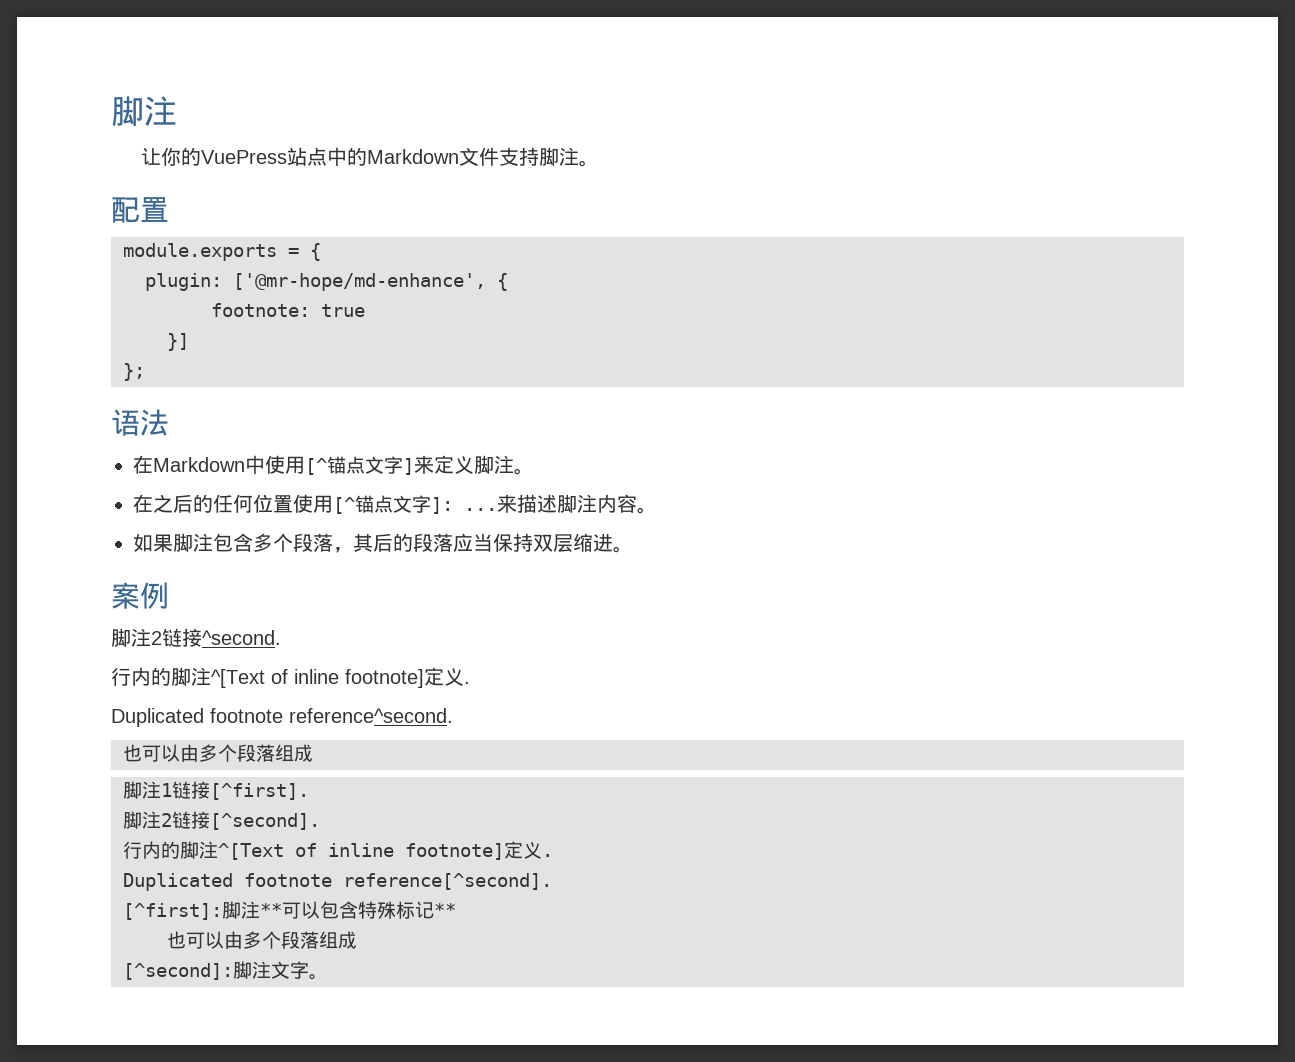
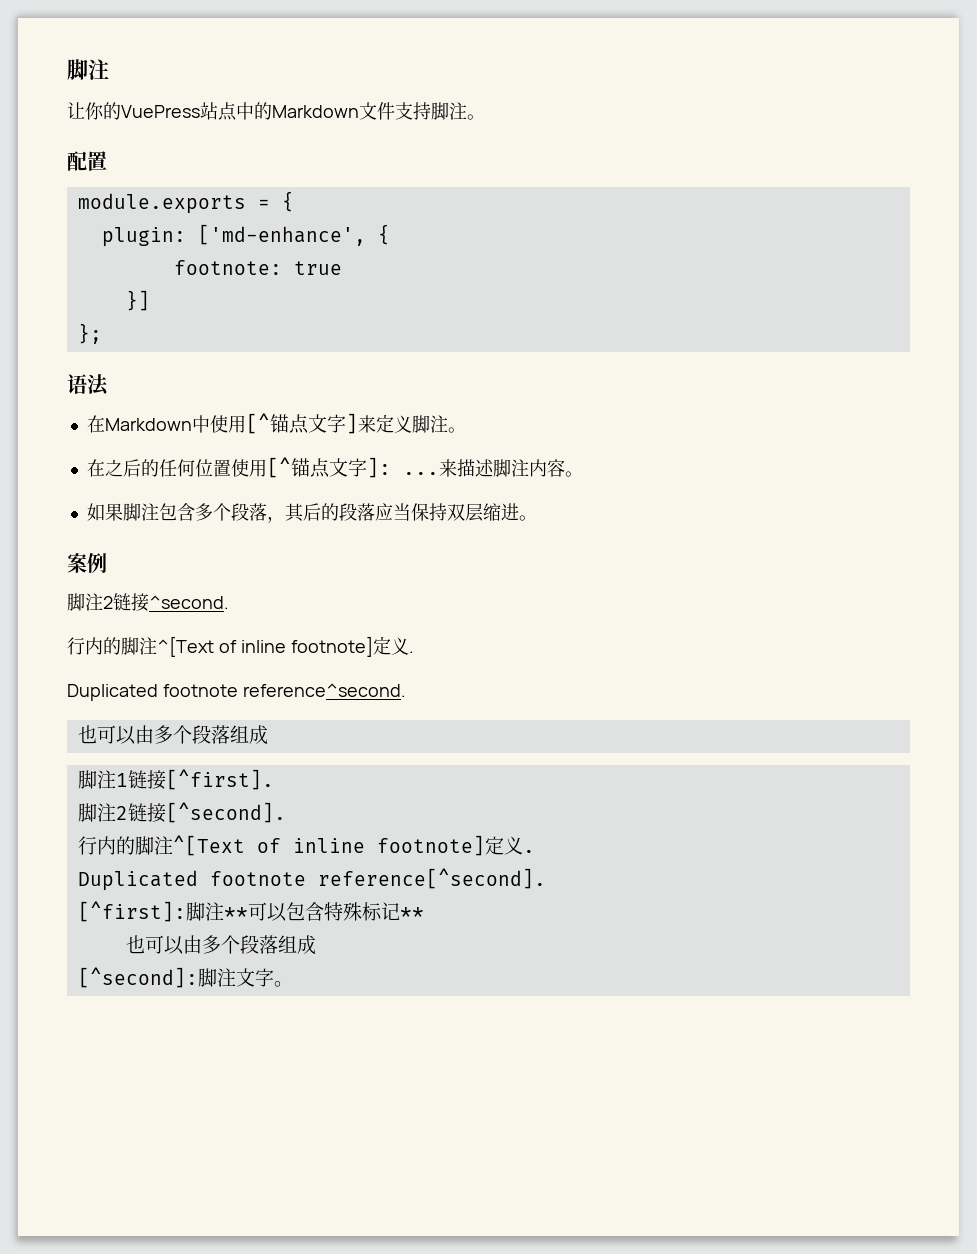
[233,273,486,291] ['@mr-hope/md-enhance', -> [197,224,366,246] ['md-enhance',

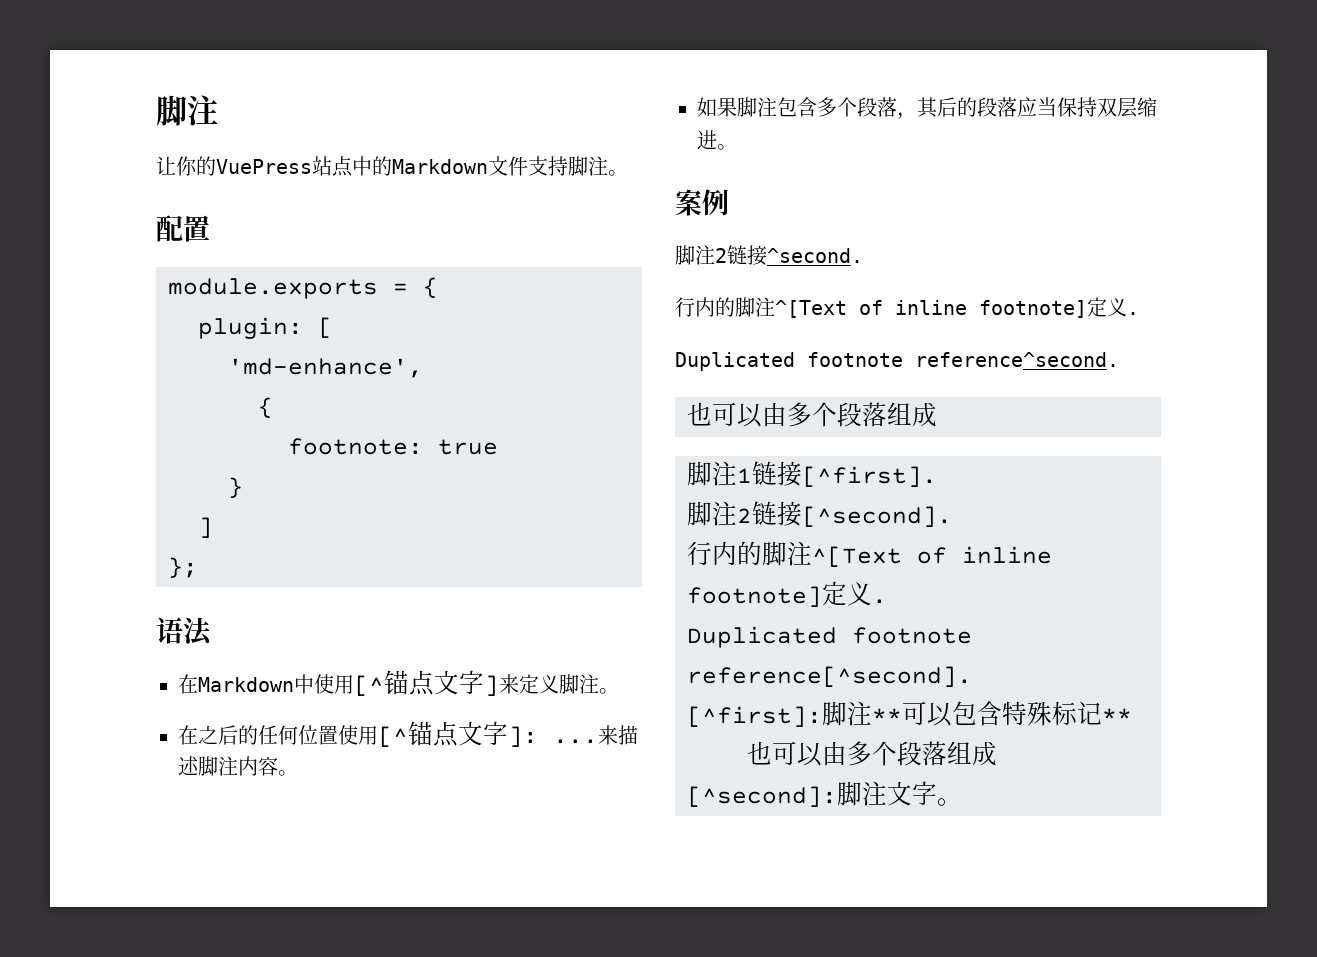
[197,224,366,246] ['md-enhance', -> [318,317,333,338] [228,358,423,378] [ // 'md-enhance', //
[125,290,150,311] }] -> [228,477,243,498] [198,517,213,538] } // ]

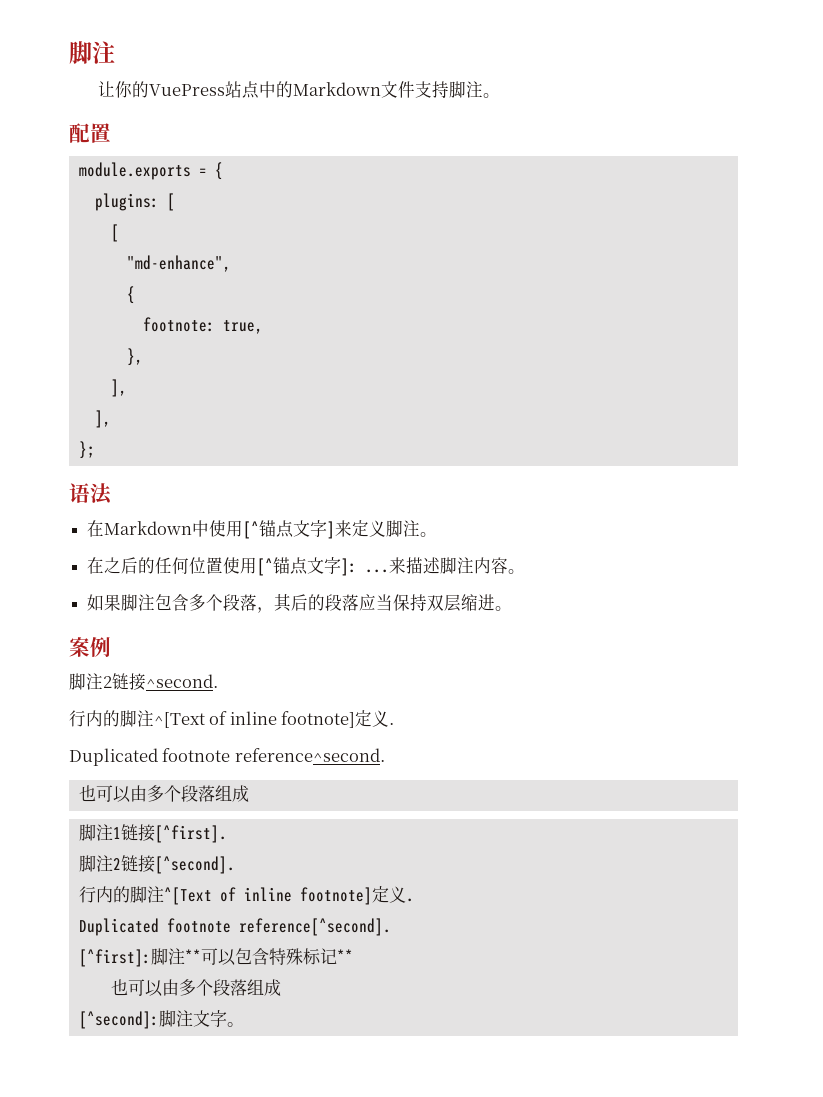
[198,317,333,339] [228,358,423,378] plugin: [ // 'md-enhance', -> [94,193,175,211] [110,224,119,242] [126,255,231,272] plugins: [ // [ // "md-enhance",
[438,439,498,455] [228,477,243,498] [198,517,213,538] true // } // ] -> [222,320,263,334] [126,348,143,366] [110,379,127,397] [94,410,111,428] true, // }, // ], // ],

